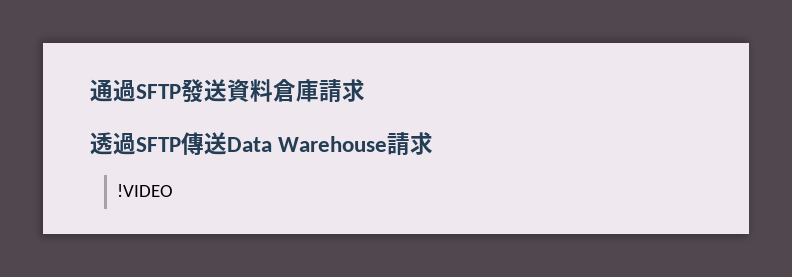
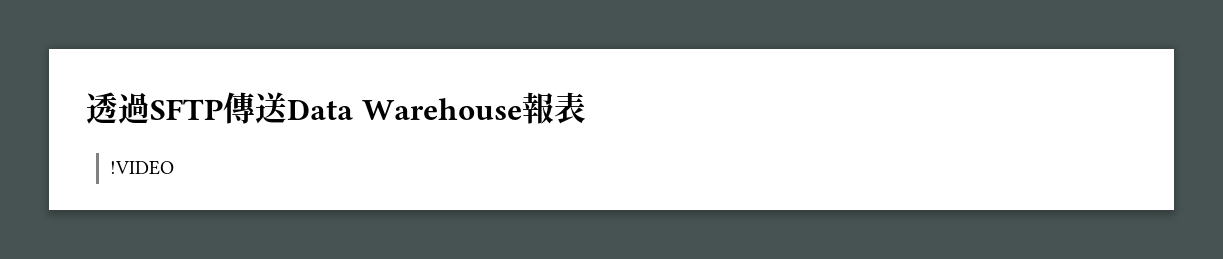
[90,79,365,103] 通過SFTP發送資料倉庫請求 // -> (86, 108) none
[387,132,434,156] 請求 -> [521,92,586,124] 報表

